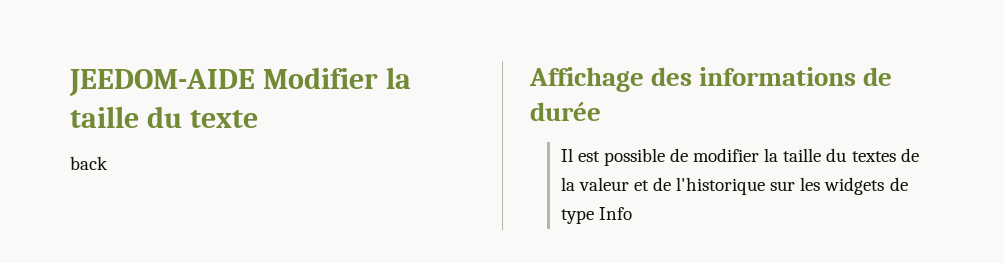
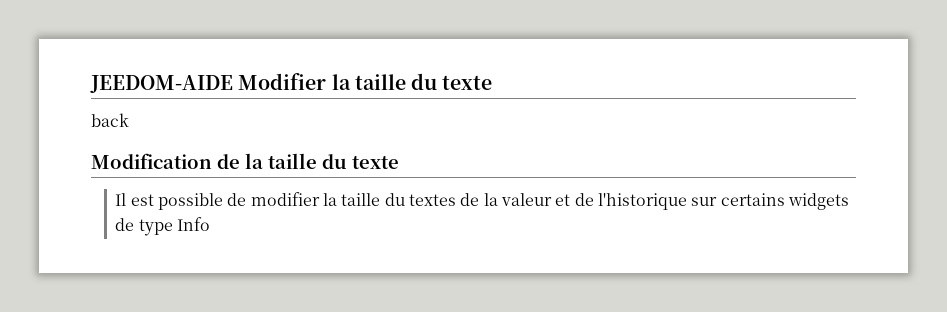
[529,67,893,92] [530,102,601,121] Affichage des informations de durée -> [91,153,399,169] Modification de la taille du texte
[800,177,821,191] les -> [720,193,785,206] certains

